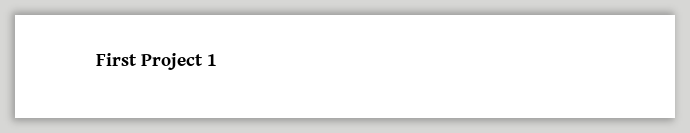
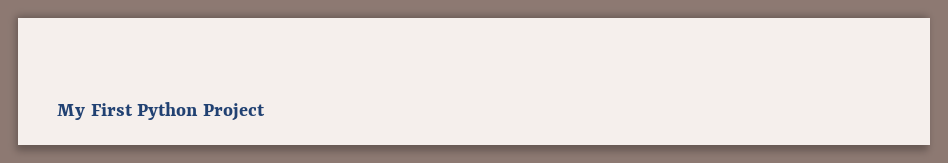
[96,53,217,70] First Project 1 -> [57,102,266,121] My First Python Project

